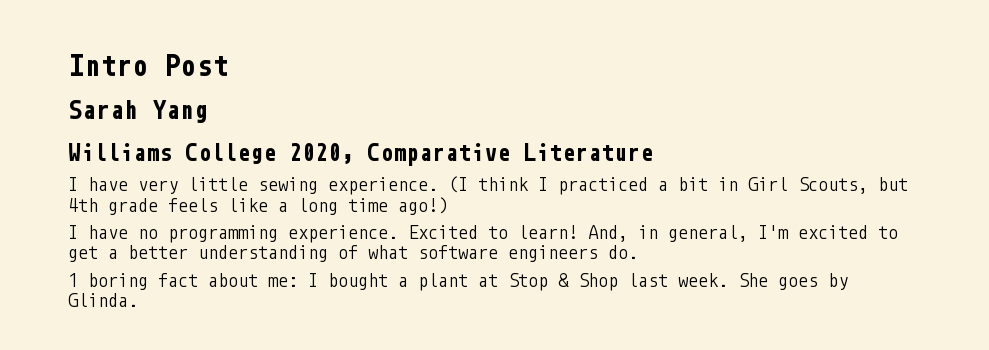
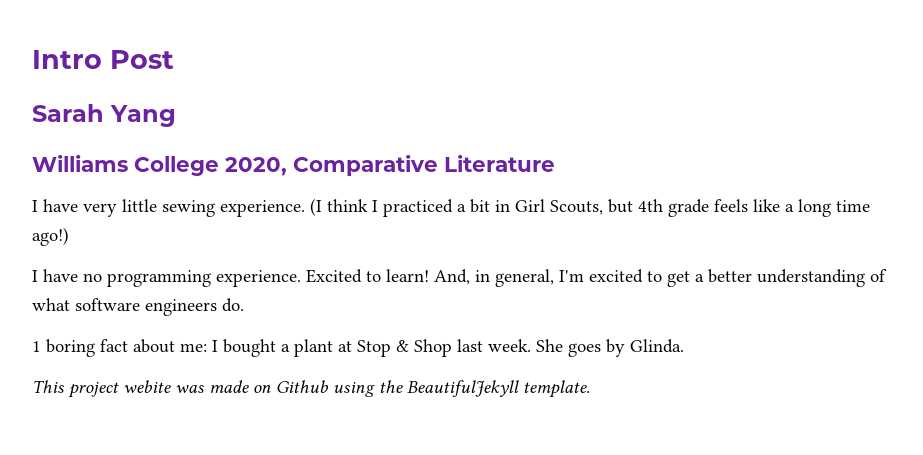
(138, 300) none -> [32,380,590,398] // This project webite was made on Github using the BeautifulJekyll template.

